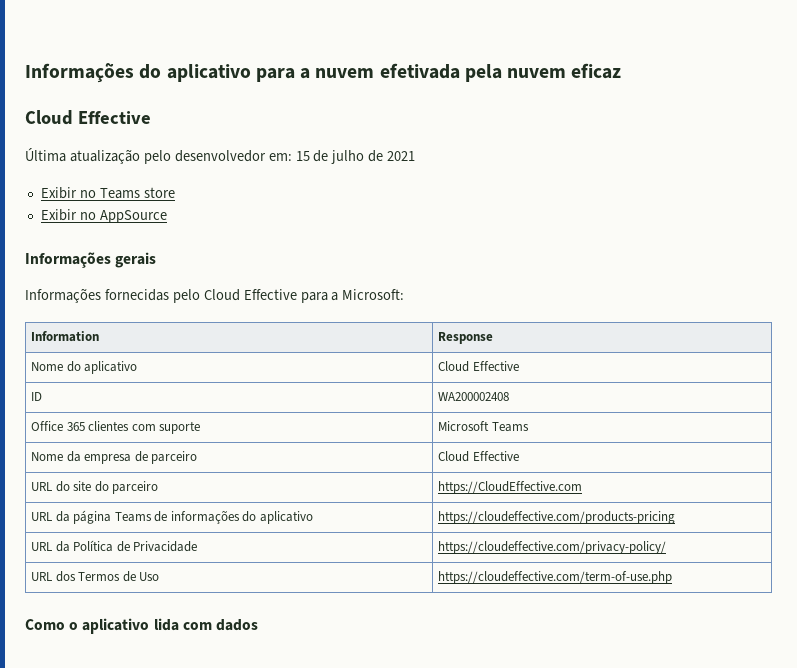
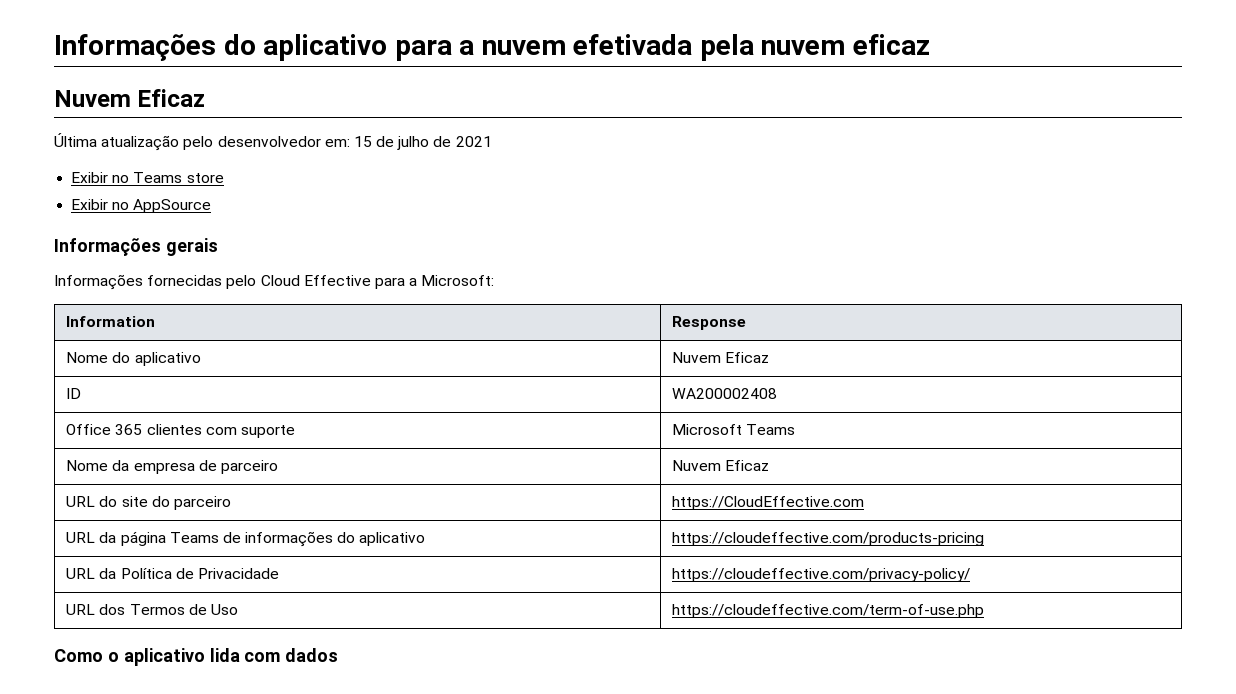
[25,110,151,125] Cloud Effective -> [54,89,206,107] Nuvem Eficaz
[438,361,519,372] Cloud Effective -> [672,352,770,363] Nuvem Eficaz
[438,451,519,462] Cloud Effective -> [672,460,770,471] Nuvem Eficaz

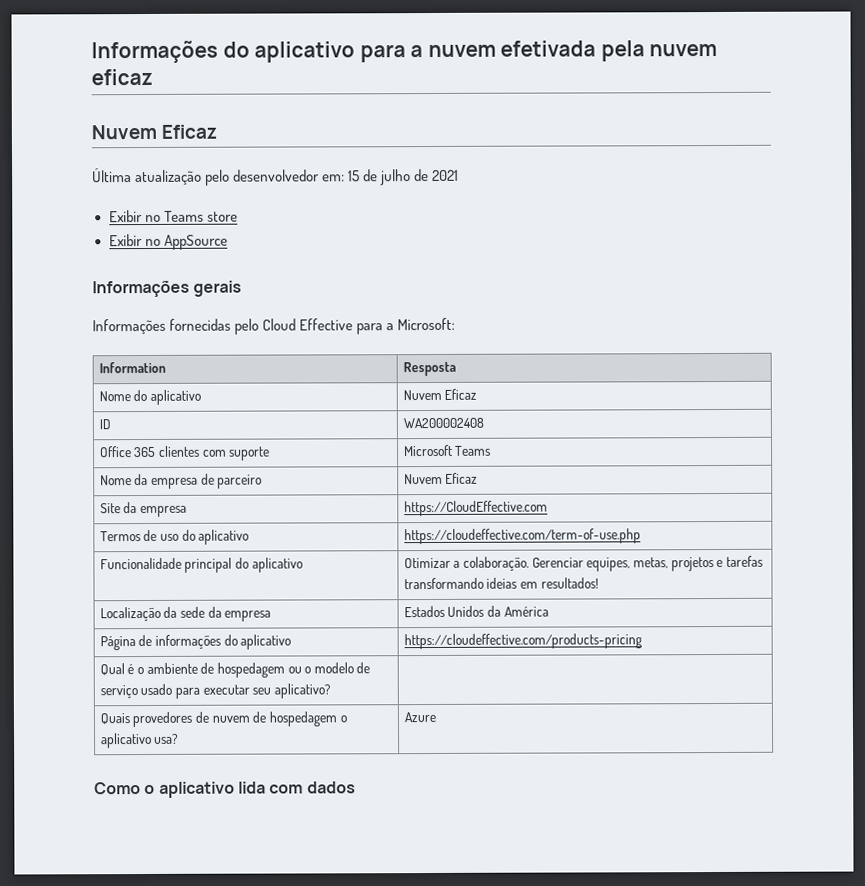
[672,316,747,330] Response -> [402,361,456,377] Resposta
[66,496,231,510] [672,496,865,510] [66,531,219,546] URL do site do parceiro | https://CloudEffective.com // URL da página Teams -> [99,502,187,518] [403,500,548,517] [99,529,250,545] [403,528,641,545] [99,557,303,573] [403,555,763,572] [403,577,599,590] [99,606,272,622] [403,605,549,618] [99,636,136,651] Site da empresa | https://CloudEffective.com // Termos de uso do aplicativo | https://cloudeffective.com/term-of-use.php // Funcionalidade principal do aplicativo | Otimizar a colaboração. Gerenciar equipes, metas, projetos e tarefas transformando ideias em resultados! // Localização da sede da empresa | Estados Unidos da América // Página
[66,568,279,579] [672,568,971,582] [66,604,238,615] [672,604,985,618] URL da Política de Privacidade | https://cloudeffective.com/privacy-policy/ // URL dos Termos de Uso | https://cloudeffective.com/term-of-use.php -> [99,662,371,678] [99,683,331,699] [99,711,347,728] [100,732,180,749] [403,711,436,723] Qual é o ambiente de hospedagem ou o modelo de serviço usado para executar seu aplicativo? | // Quais provedores de nuvem de hospedagem o aplicativo usa? | Azure

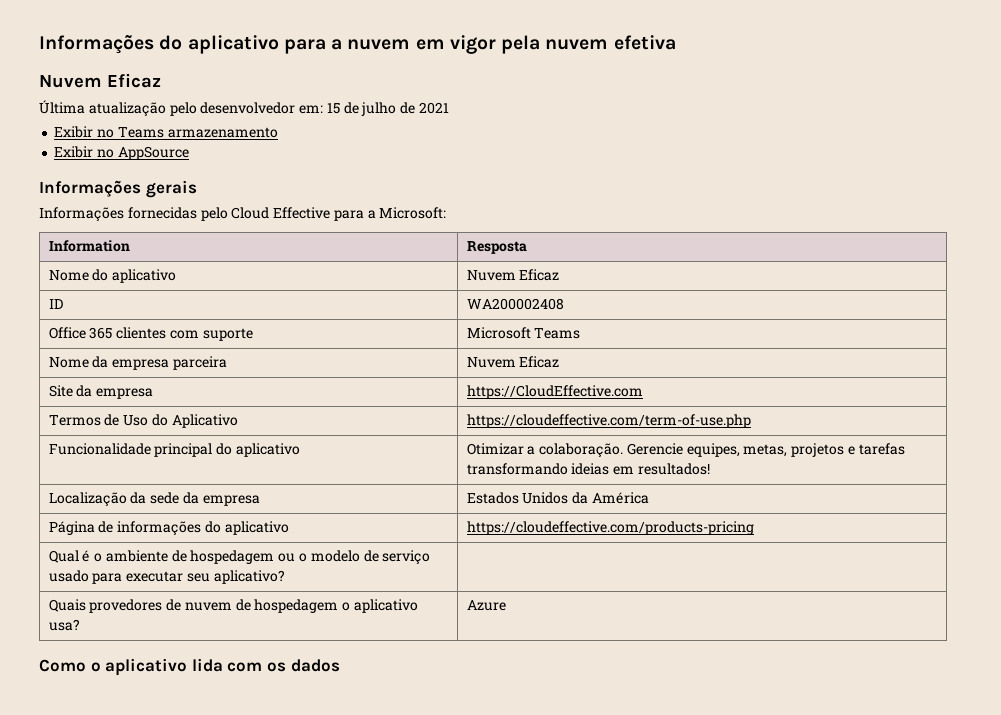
[500,40,597,57] efetivada -> [415,35,496,54] em vigor
[91,68,153,86] eficaz -> [613,35,676,50] efetiva
[206,211,238,222] store -> [167,127,278,138] armazenamento
[200,473,263,489] de parceiro -> [172,356,227,370] parceira
[159,529,250,545] uso do aplicativo -> [123,414,238,428] Uso do Aplicativo
[531,557,584,568] Gerenciar -> [626,443,683,455] Gerencie
(304, 789) none -> [266,662,286,672] os

